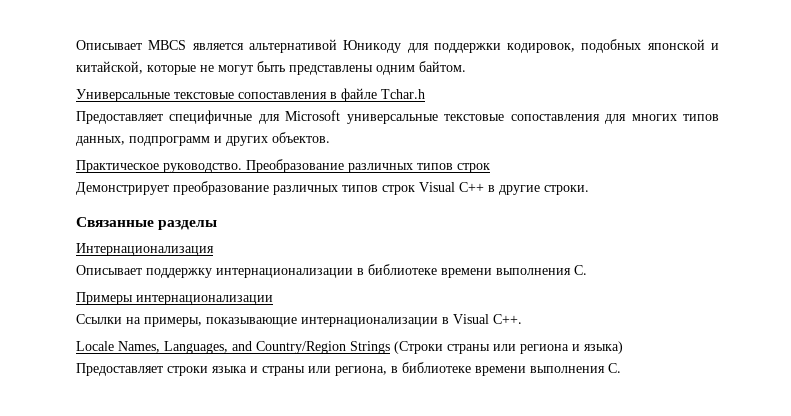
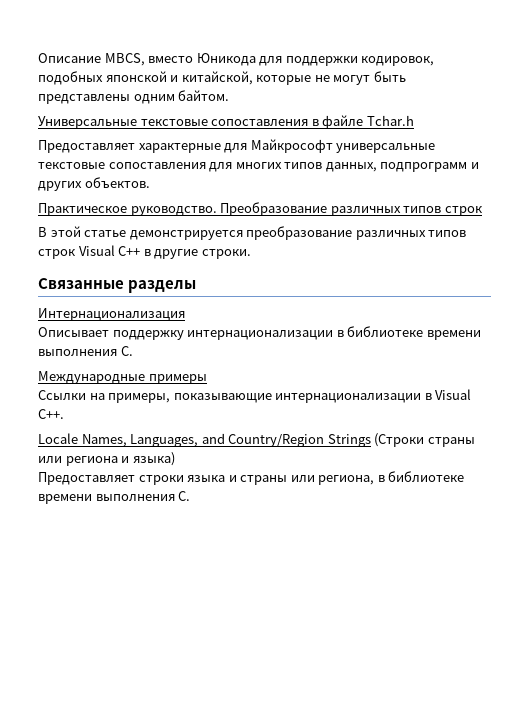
[76,39,402,53] Описывает MBCS является альтернативой Юникоду -> [38,53,256,66] Описание MBCS, вместо Юникода
[169,110,341,124] специфичные для Microsoft -> [138,139,333,153] характерные для Майкрософт
[76,182,169,195] Демонстрирует -> [38,226,243,240] В этой статье демонстрируется
[76,292,273,305] Примеры интернационализации -> [38,371,207,384] Международные примеры

